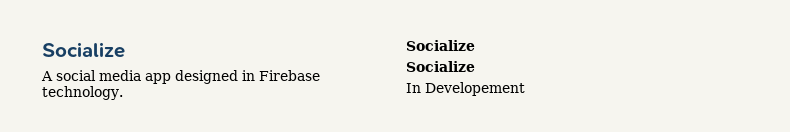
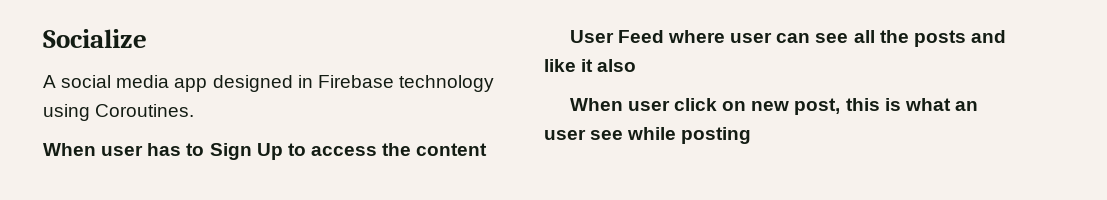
[42,86,123,100] [406,40,475,51] [406,61,475,72] [406,82,525,96] technology. // Socialize // Socialize // In Developement -> [398,75,494,92] [43,104,195,121] [43,143,488,160] [569,30,1006,47] [544,59,637,72] [569,98,978,115] [544,127,752,144] technology using Coroutines. // When user has to Sign Up to access the content // User Feed where user can see all the posts and like it also // When user click on new post, this is what an user see while posting

